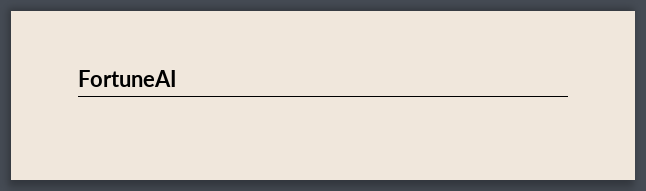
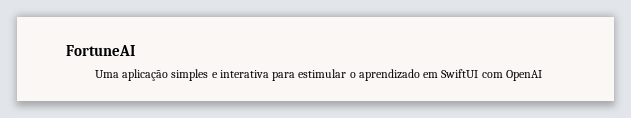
(177, 78) none -> [94,69,542,81] // Uma aplicação simples e interativa para estimular o aprendizado em SwiftUI com OpenAI

